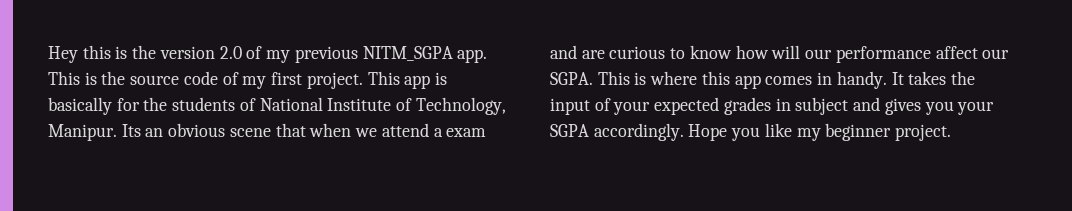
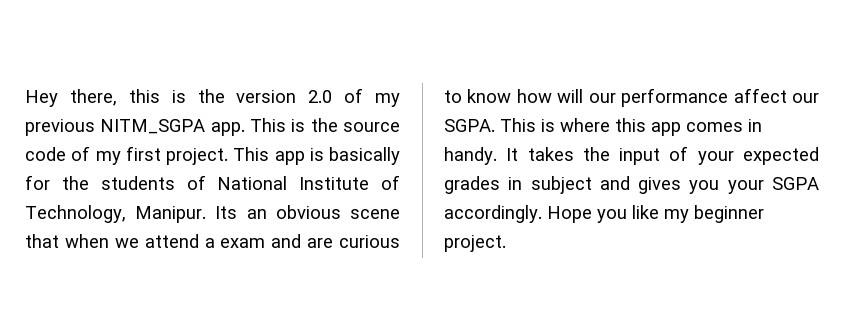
(78, 54) none -> [69,89,117,106] there,

